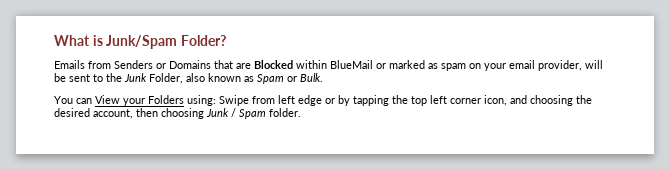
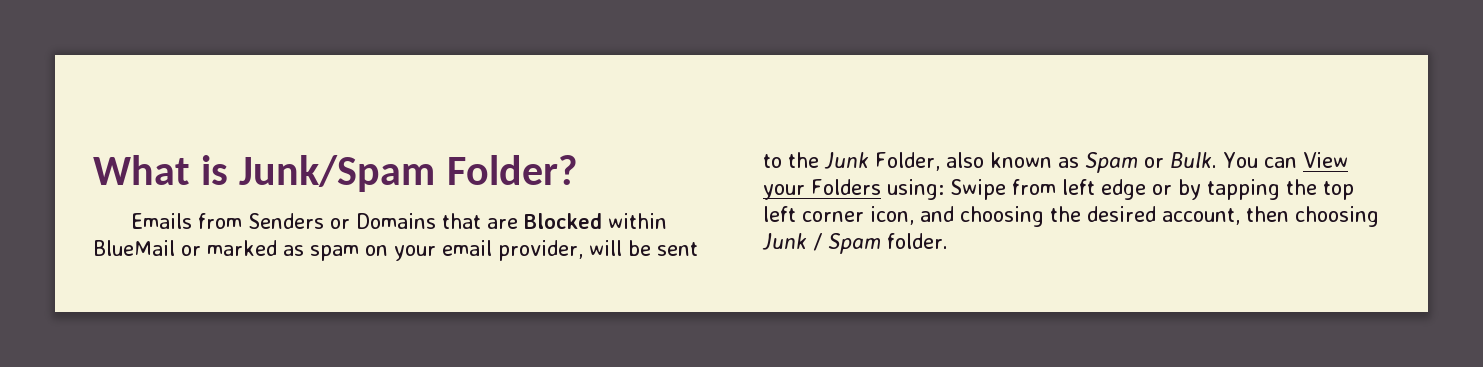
(323, 77) // -> (1217, 160) none

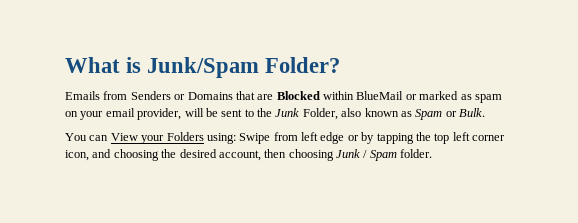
(1217, 160) none -> (485, 112) //

